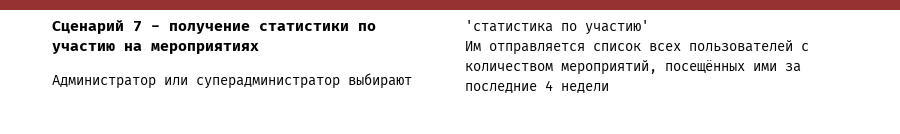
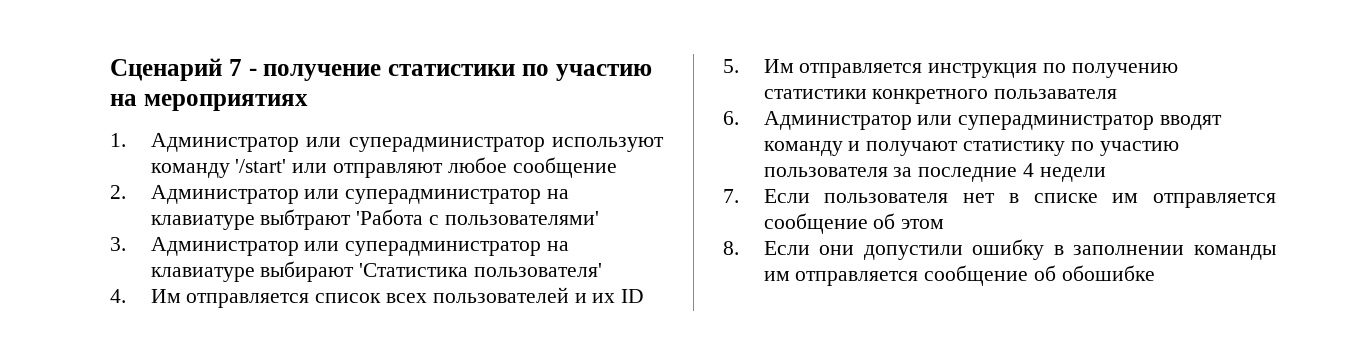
[52,73,412,89] [465,20,649,35] Администратор или суперадминистратор выбирают 'статистика по участию' // -> [110,133,664,152] [150,157,617,178] [110,185,569,204] [150,209,599,230] [110,237,569,256] [150,261,602,282] [110,289,126,303] 1. Администратор или суперадминистратор используют команду '/start' или отправляют любое сообщение // 2. Администратор или суперадминистратор на клавиатуре выбтрают 'Работа с пользователями' // 3. Администратор или суперадминистратор на клавиатуре выбирают 'Статистика пользователя' // 4.
[801,43,809,51] [465,60,801,75] [465,80,609,93] с количеством мероприятий, посещённых ими за последние 4 недели -> [574,289,645,303] [723,59,1178,78] [763,89,1118,104] [723,111,1222,130] [763,141,1179,156] [763,163,1106,182] [723,189,1276,208] [763,213,945,234] [723,239,1276,260] [763,265,1155,286] и их ID // 5. Им отправляется инструкция по получению статистики конкретного пользавателя // 6. Администратор или суперадминистратор вводят команду и получают статистику по участию пользователя за последние 4 недели // 7. Если пользователя нет в списке им отправляется сообщение об этом // 8. Если они допустили ошибку в заполнении команды им отправляется сообщение об обошибке

